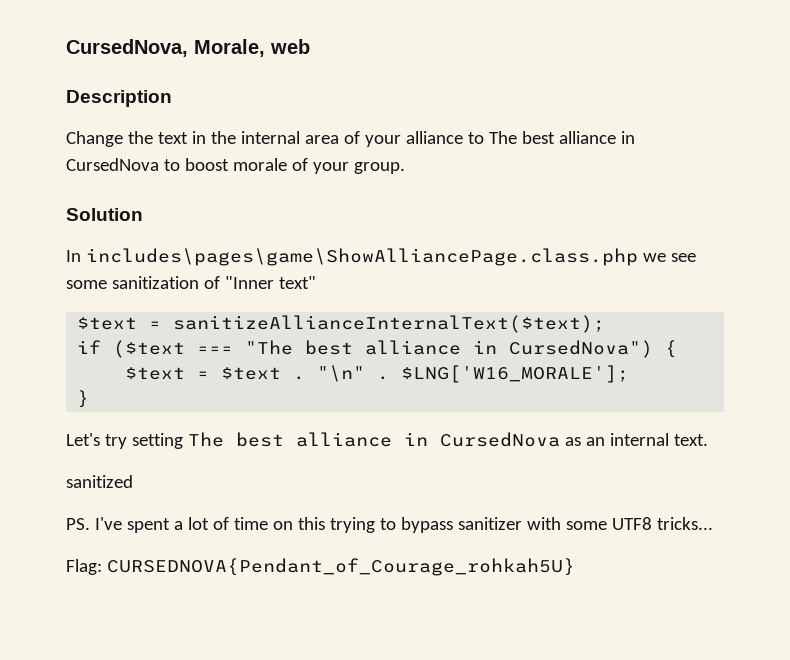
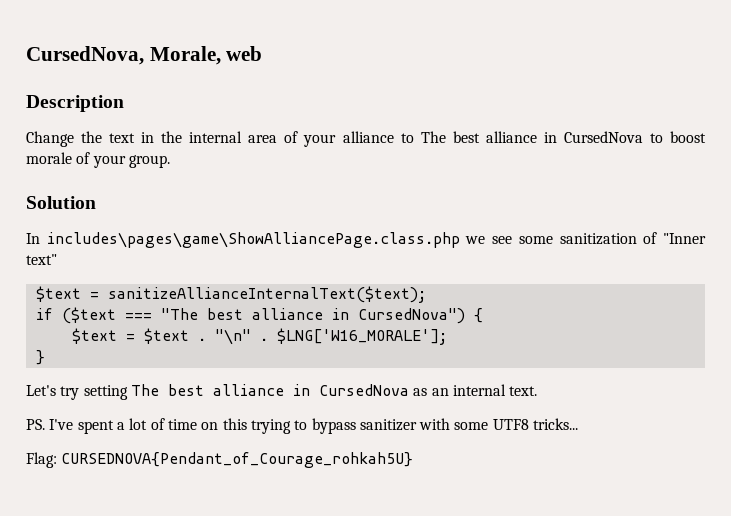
[66,475,133,488] // sanitized -> (538, 391) none

